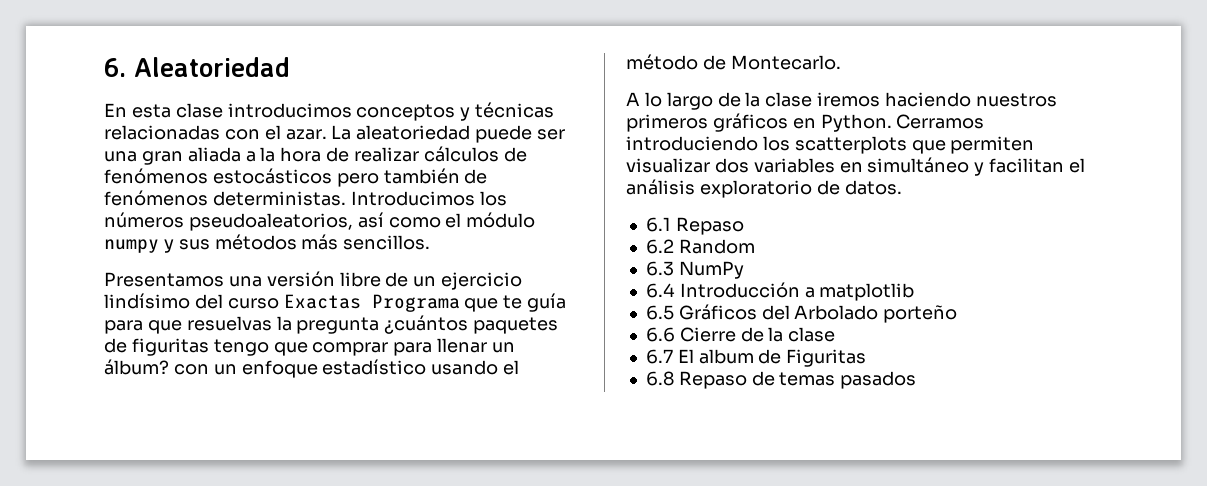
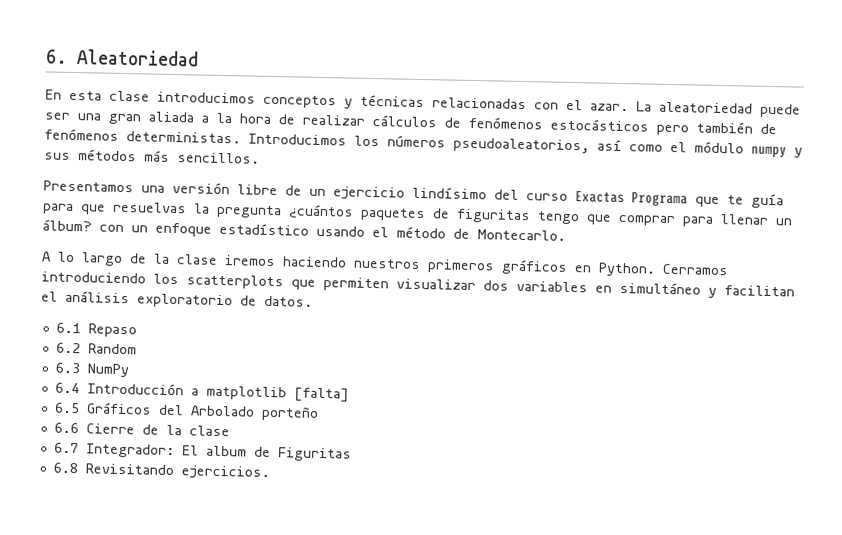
(915, 292) none -> [293,387,349,403] [falta]
(673, 356) none -> [85,443,175,459] Integrador:
[678,371,917,389] Repaso de temas pasados -> [84,463,270,481] Revisitando ejercicios.

